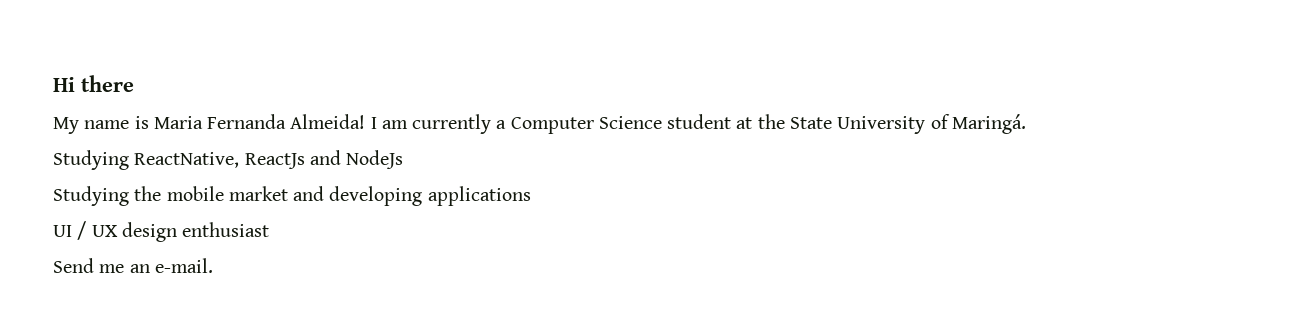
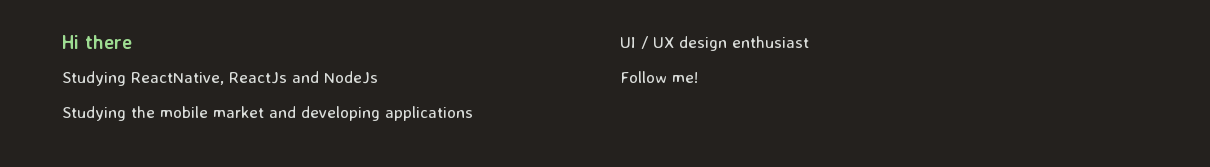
[53,114,1026,134] // My name is Maria Fernanda Almeida! I am currently a Computer Science student at the State University of Maringá. -> (132, 42) none
[53,258,213,273] Send me an e-mail. -> [620,71,698,83] Follow me!

